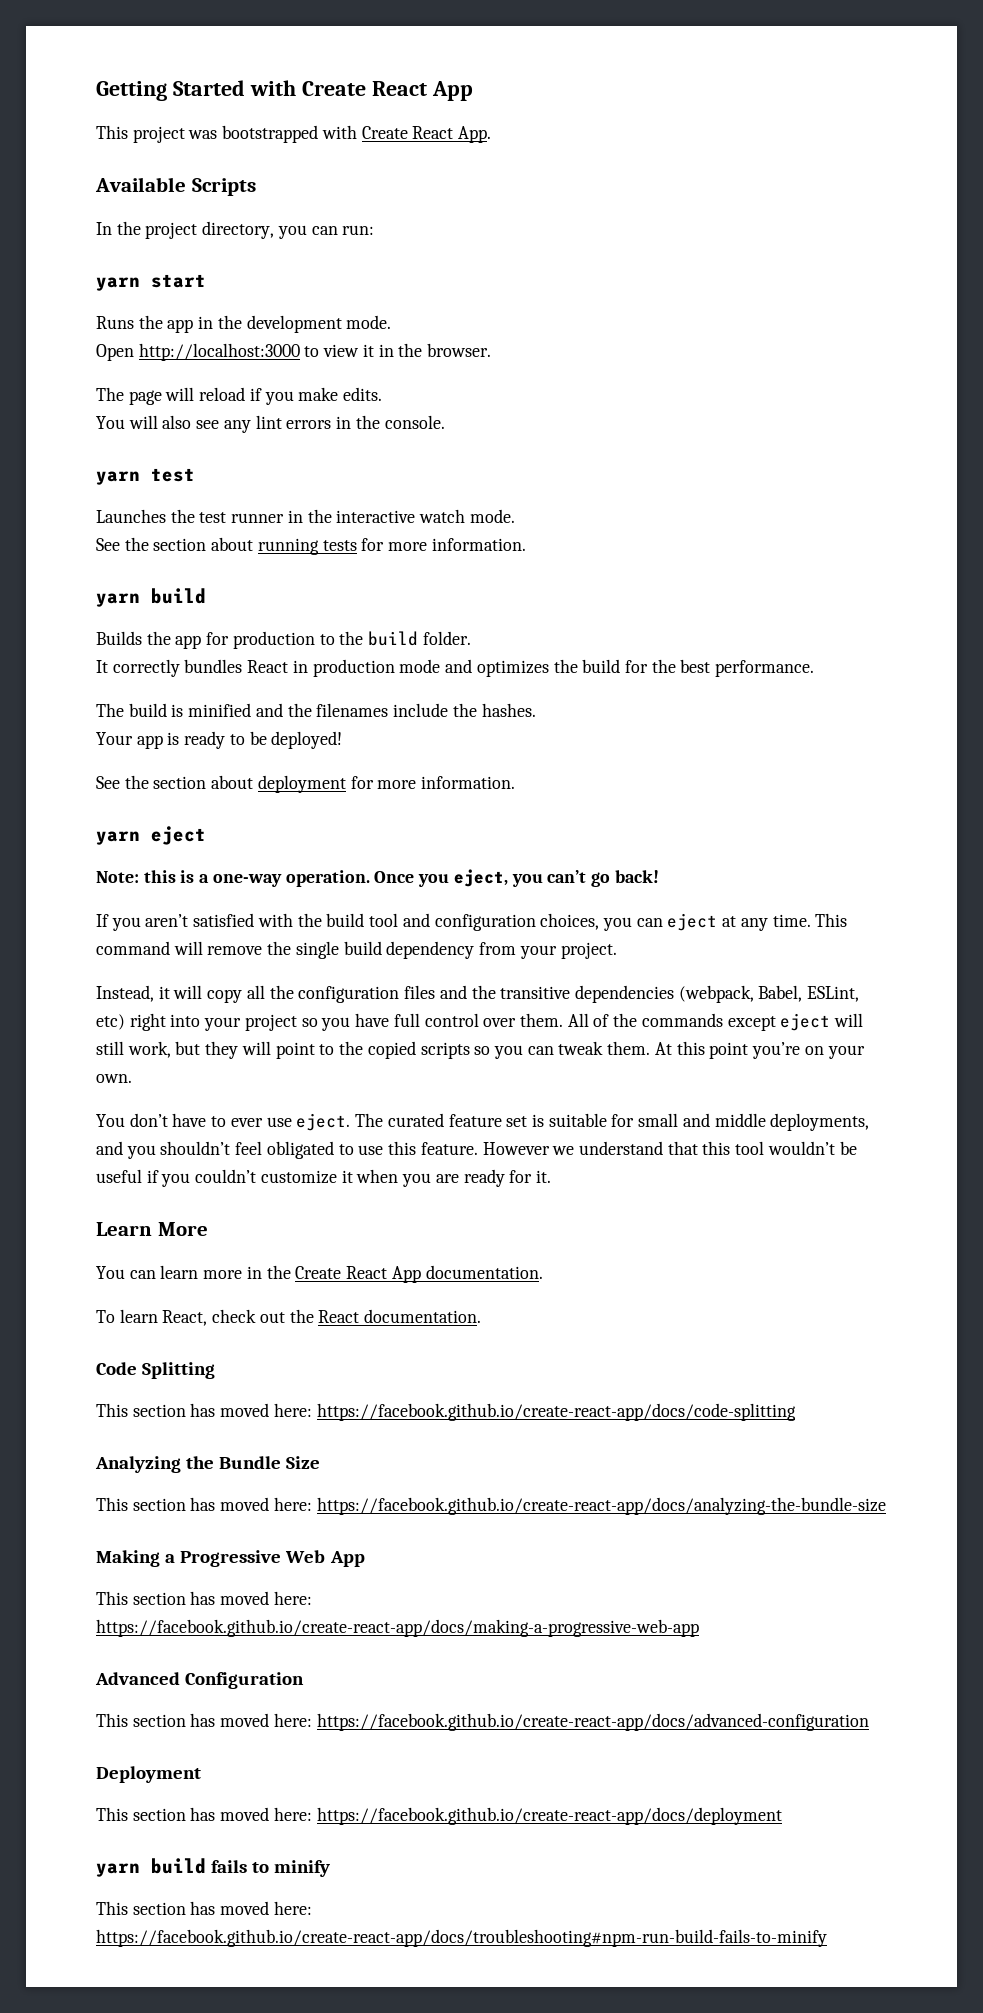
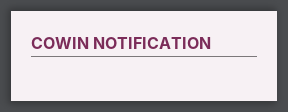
[96,80,473,101] [96,125,492,143] [95,177,256,196] [96,221,375,239] [96,274,206,291] [96,315,392,333] [96,343,492,361] [96,387,383,405] [96,415,445,433] [96,468,195,485] [96,509,515,523] [96,537,526,555] [96,588,206,607] [96,631,471,649] [96,659,815,677] [96,703,536,717] [96,731,343,749] [96,775,516,793] [96,826,206,845] [96,869,659,887] [96,913,848,931] [96,941,617,959] [96,985,860,1003] [96,1013,864,1031] [96,1041,865,1059] [96,1074,132,1083] [96,1113,870,1131] [96,1141,857,1159] [96,1169,551,1187] [96,1222,208,1236] [96,1265,543,1283] [96,1309,482,1326] [96,1362,216,1379] [96,1403,796,1421] [95,1456,321,1473] [96,1497,886,1515] [96,1550,365,1567] [96,1591,312,1605] [96,1619,699,1637] [95,1672,305,1689] [96,1713,869,1731] [96,1766,201,1783] [96,1807,782,1825] [96,1858,331,1877] [96,1901,312,1915] [96,1929,827,1947] Getting Started with Create React App // This project was bootstrapped with Create React App. // Available Scripts // In the project directory, you can run: // yarn start // Runs the app in the development mode. // Open http://localhost:3000 to view it in the browser. // The page will reload if you make edits. // You will also see any lint errors in the console. // yarn test // Launches the test runner in the interactive watch mode. // See the section about running tests for more information. // yarn build // Builds the app for production to the build folder. // It correctly bundles React in production mode and optimizes the build for the best performance. // The build is minified and the filenames include the hashes. // Your app is ready to be deployed! // See the section about deployment for more information. // yarn eject // Note: this is a one-way operation. Once you eject, you can’t go back! // If you aren’t satisfied with the build tool and configuration choices, you can eject at any time. This command will remove the single build dependency from your project. // Instead, it will copy all the configuration files and the transitive dependencies (webpack, Babel, ESLint, etc) right into your project so you have full control over them. All of the commands except eject will still work, but they will point to the copied scripts so you can tweak them. At this point you’re on your own. // You don’t have to ever use eject. The curated feature set is suitable for small and middle deployments, and you shouldn’t feel obligated to use this feature. However we understand that this tool wouldn’t be useful if you couldn’t customize it when you are ready for it. // Learn More // You can learn more in the Create React App documentation. // To learn React, check out the React documentation. // Code Splitting // This section has moved here: https://facebook.github.io/create-react-app/docs/code-splitting // Analyzing the Bundle Size // This section has moved here: https://facebook.github.io/create-react-app/docs/analyzing-the-bundle-size // Making a Progressive Web App // This section has moved here: https://facebook.github.io/create-react-app/docs/making-a-progressive-web-app // Advanced Configuration // This section has moved here: https://facebook.github.io/create-react-app/docs/advanced-configuration // Deployment // This section has moved here: https://facebook.github.io/create-react-app/docs/deployment // yarn build fails to minify // This section has moved here: https://facebook.github.io/create-react-app/docs/troubleshooting#npm-run-build-fails-to-minify -> [31,37,212,49] COWIN NOTIFICATION

